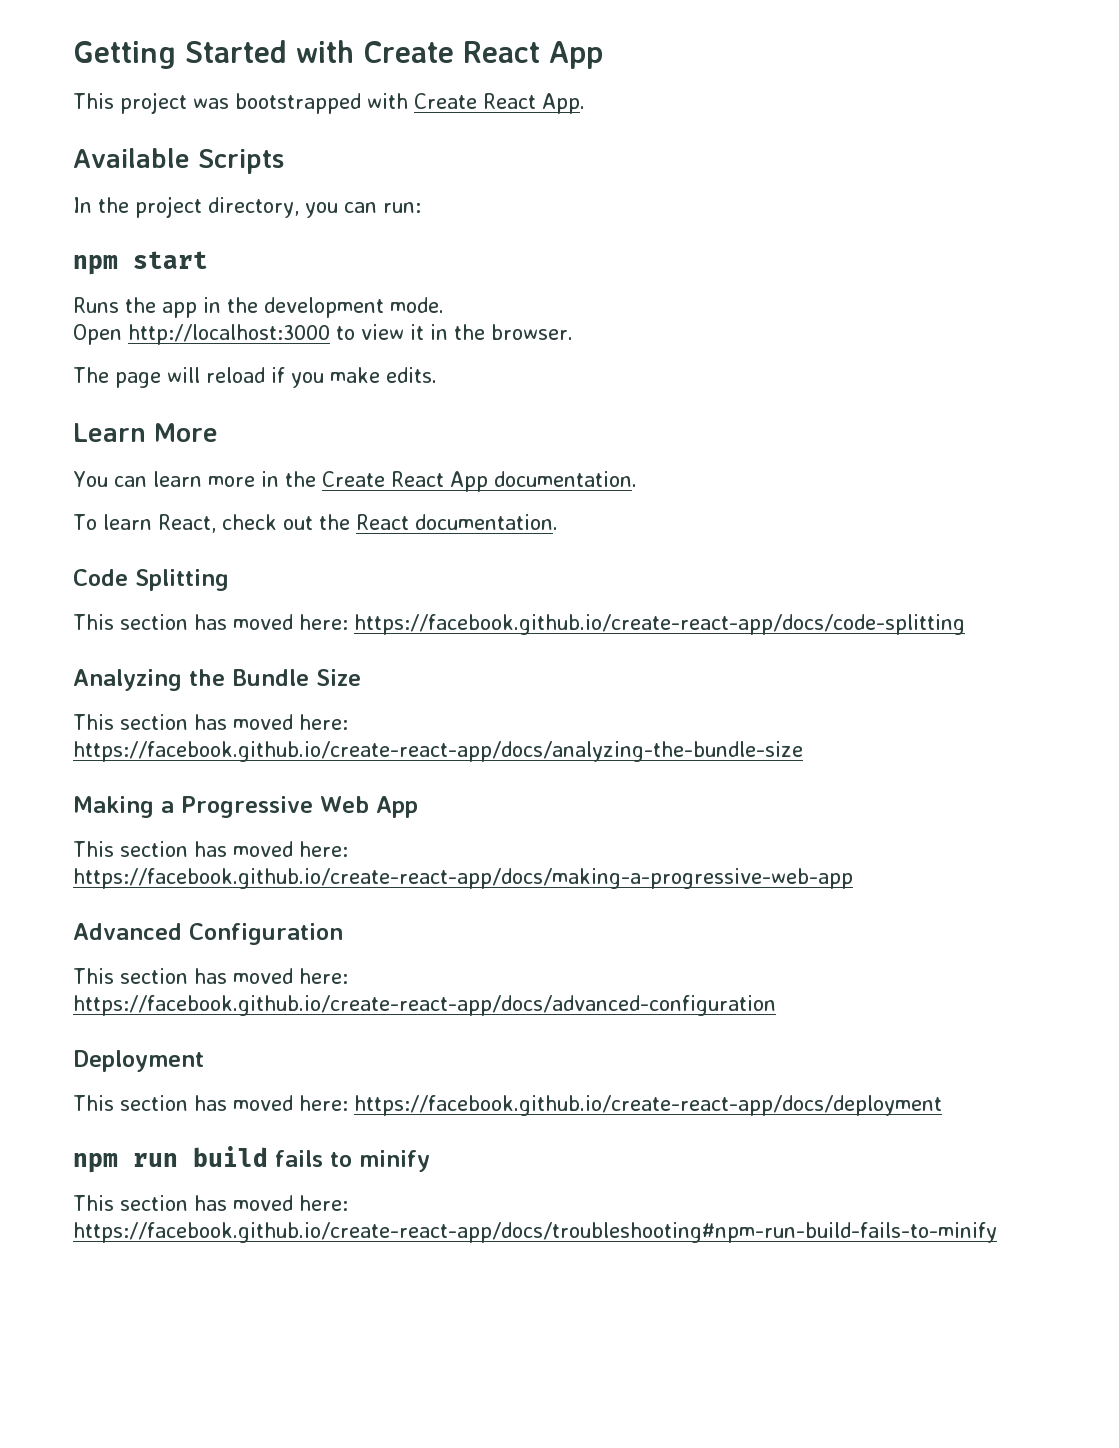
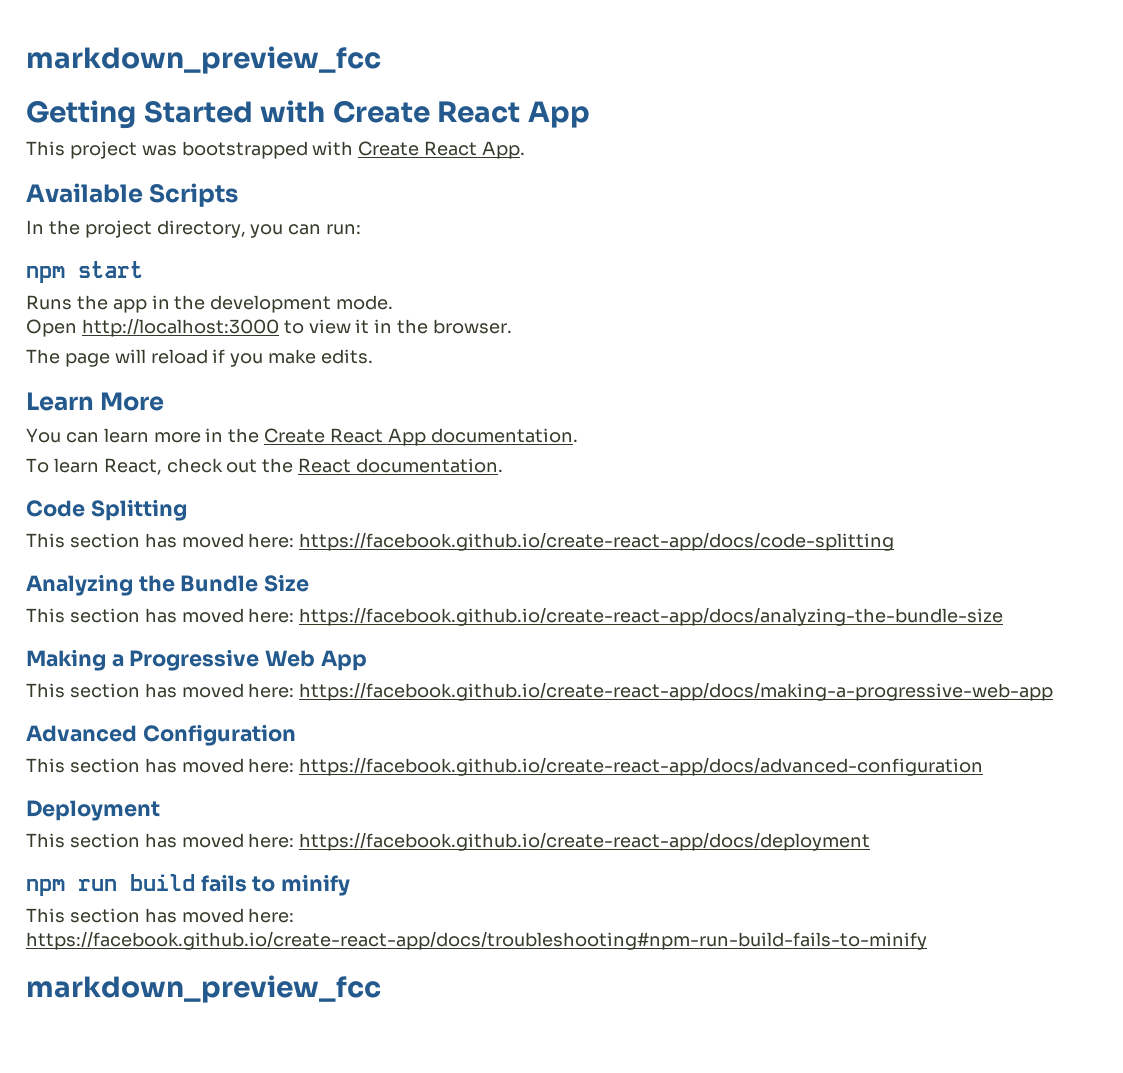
(73, 55) none -> [26,46,381,74] markdown_preview_fcc //
(997, 1232) none -> [26,975,381,1003] // markdown_preview_fcc

